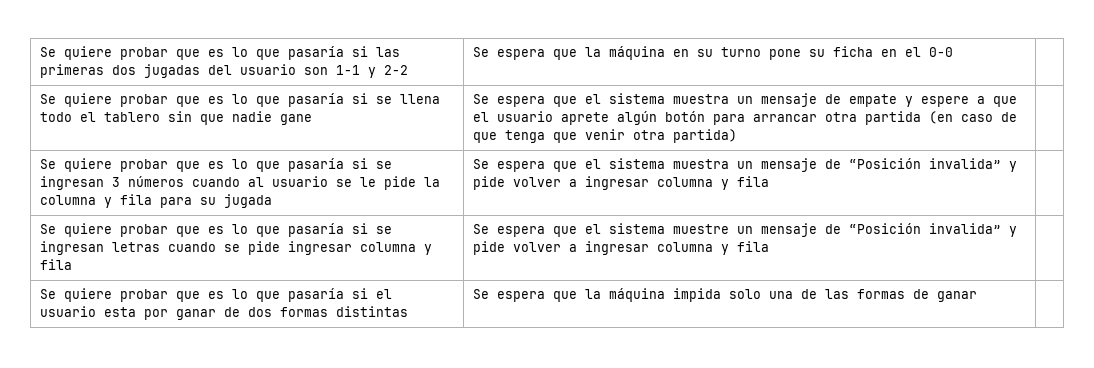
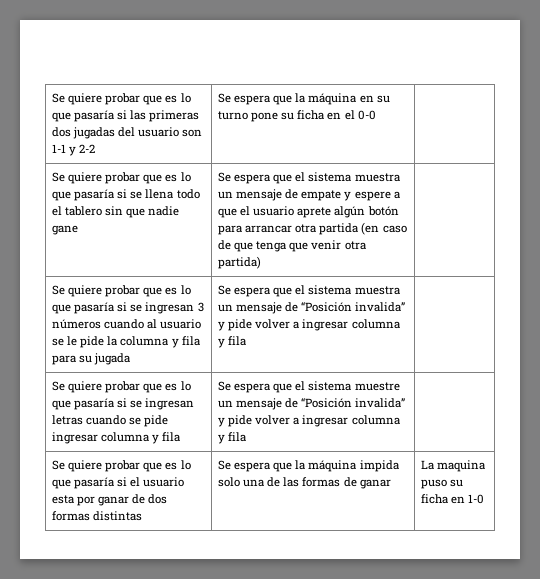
(977, 296) none -> [421,460,486,472] [421,479,464,489] [421,494,485,504] La maquina puso su ficha en 1-0

